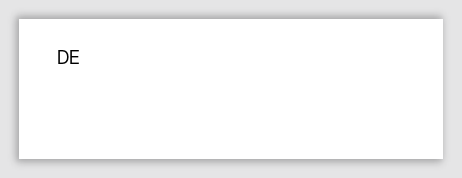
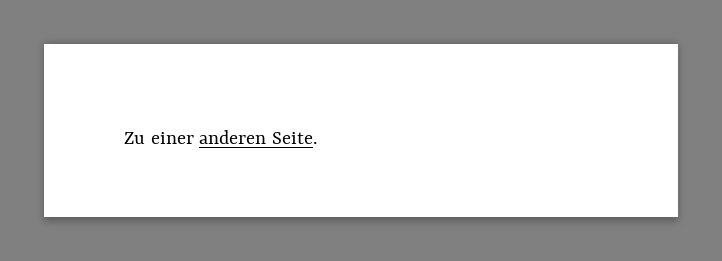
[57,50,79,64] DE -> [124,130,318,144] Zu einer anderen Seite.

